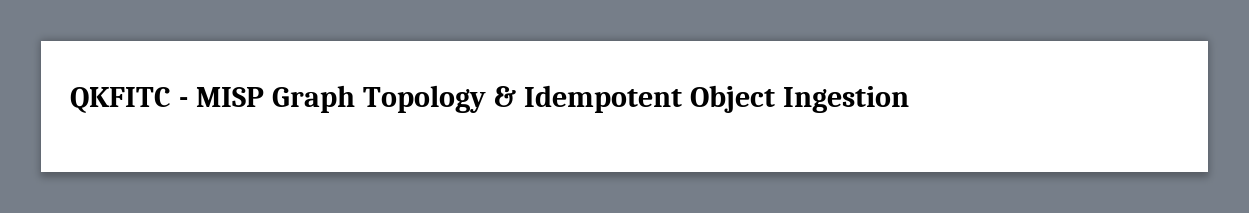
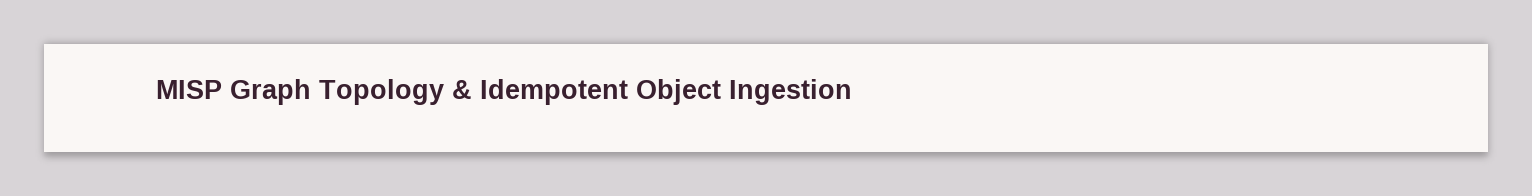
[70,87,188,113] QKFITC - -> (156, 89) none

